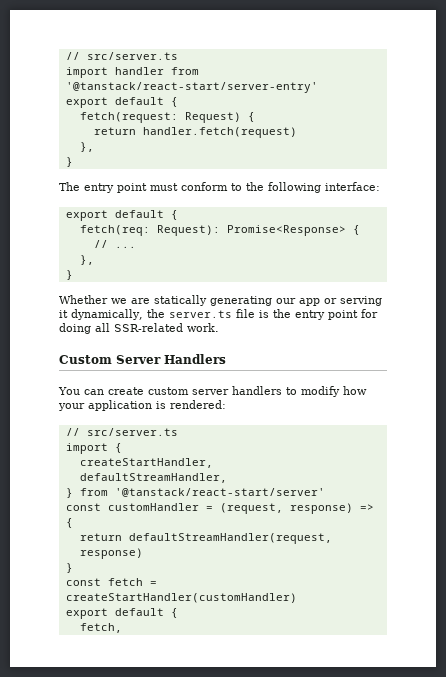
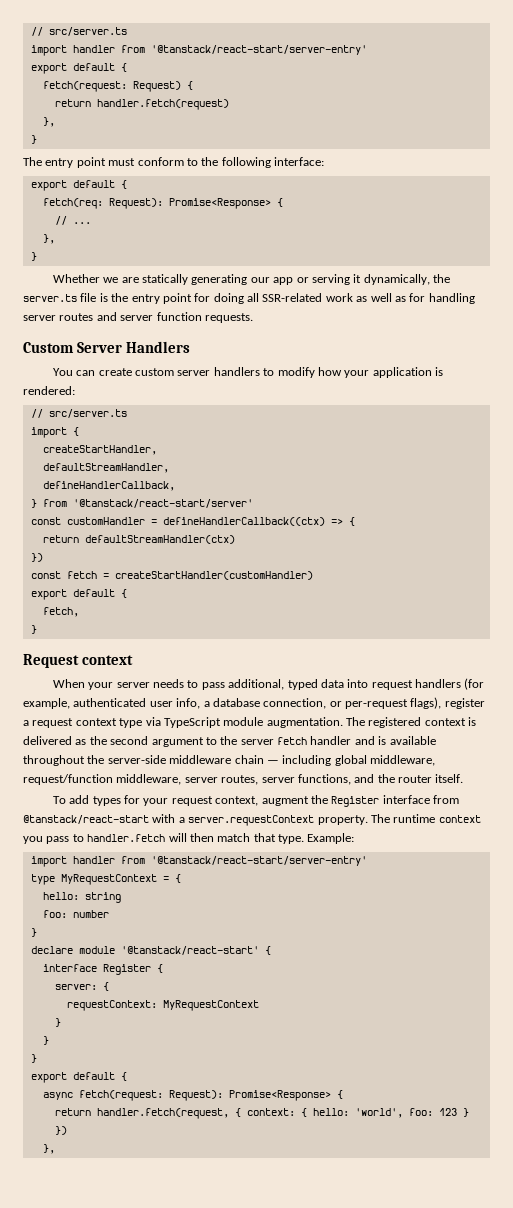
[187,323,219,332] work. -> [325,293,475,304] [23,312,253,323] work as well as for handling server routes and server function requests.
(227, 478) none -> [42,481,175,491] // defineHandlerCallback,
[219,503,353,514] (request, response) -> [162,517,325,526] defineHandlerCallback((ctx)
[128,533,332,544] [79,548,143,559] [65,563,73,573] defaultStreamHandler(request, response) // } -> [84,535,235,544] [30,553,43,562] defaultStreamHandler(ctx) // })
(122, 628) none -> [30,625,37,634] [23,654,134,668] [52,678,485,690] [23,697,485,709] [23,717,477,728] [23,736,436,747] [23,755,435,766] [23,774,464,785] [52,795,460,807] [23,814,481,826] [23,833,355,844] [30,856,367,867] [30,874,181,885] [42,892,121,903] [42,910,109,918] [30,928,37,937] [30,946,271,955] [42,964,163,975] [54,982,109,991] [66,1000,259,1011] [54,1018,61,1027] [42,1036,49,1045] [30,1054,37,1063] [30,1072,127,1083] [42,1090,343,1101] [54,1108,469,1119] [54,1126,67,1135] [42,1144,55,1154] // } // Request context // When your server needs to pass additional, typed data into request handlers (for example, authenticated user info, a database connection, or per-request flags), register a request context type via TypeScript module augmentation. The registered context is delivered as the second argument to the server fetch handler and is available throughout the server-side middleware chain — including global middleware, request/function middleware, server routes, server functions, and the router itself. // To add types for your request context, augment the Register interface from @tanstack/react-start with a server.requestContext property. The runtime context you pass to handler.fetch will then match that type. Example: // import handler from '@tanstack/react-start/server-entry' // type MyRequestContext = { // hello: string // foo: number // } // declare module '@tanstack/react-start' { // interface Register { // server: { // requestContext: MyRequestContext // } // } // } // export default { // async fetch(request: Request): Promise<Response> { // return handler.fetch(request, { context: { hello: 'world', foo: 123 } }) // },

